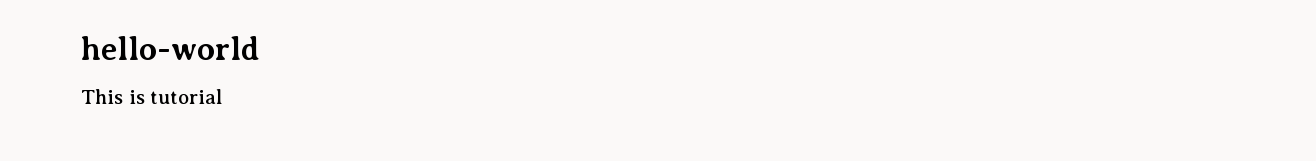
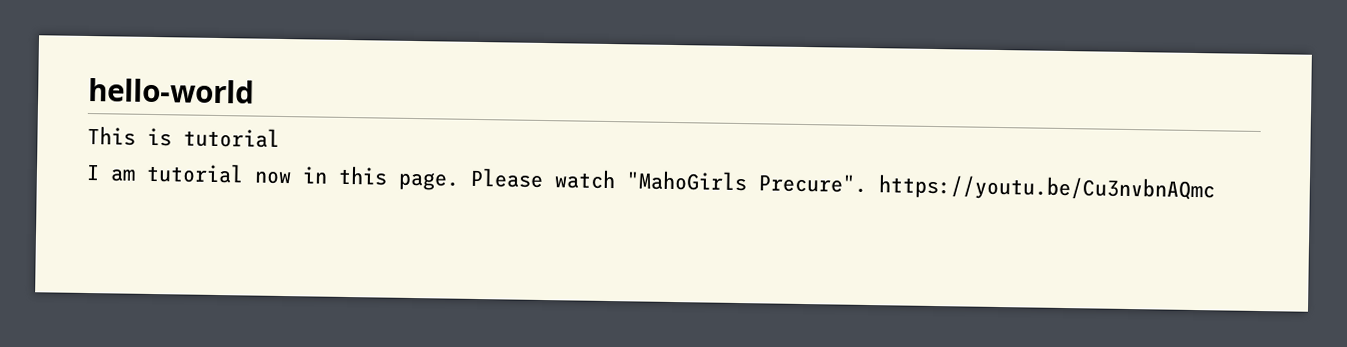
(223, 96) none -> [86,162,1215,203] // I am tutorial now in this page. Please watch "MahoGirls Precure". https://youtu.be/Cu3nvbnAQmc

